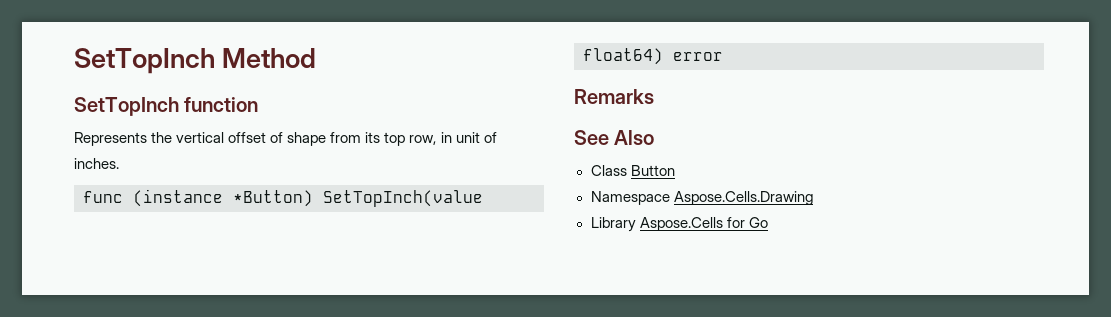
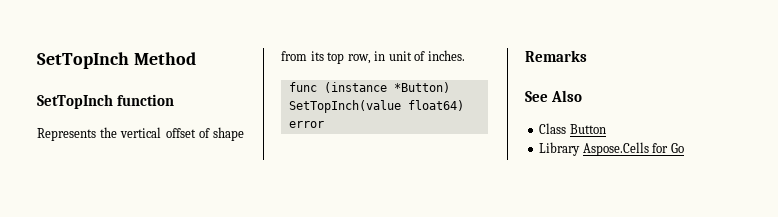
[590,191,813,205] // Namespace Aspose.Cells.Drawing -> (606, 129) none

